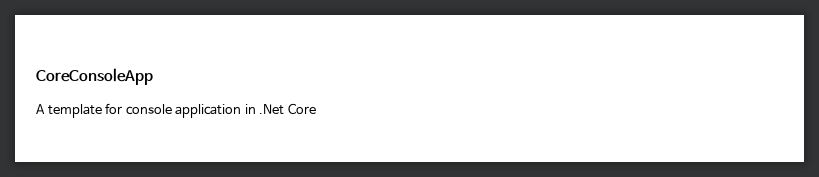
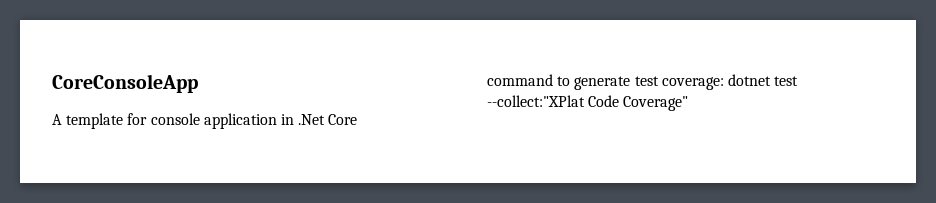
(316, 108) none -> [487,74,799,90] [487,95,689,111] // command to generate test coverage: dotnet test --collect:"XPlat Code Coverage"

